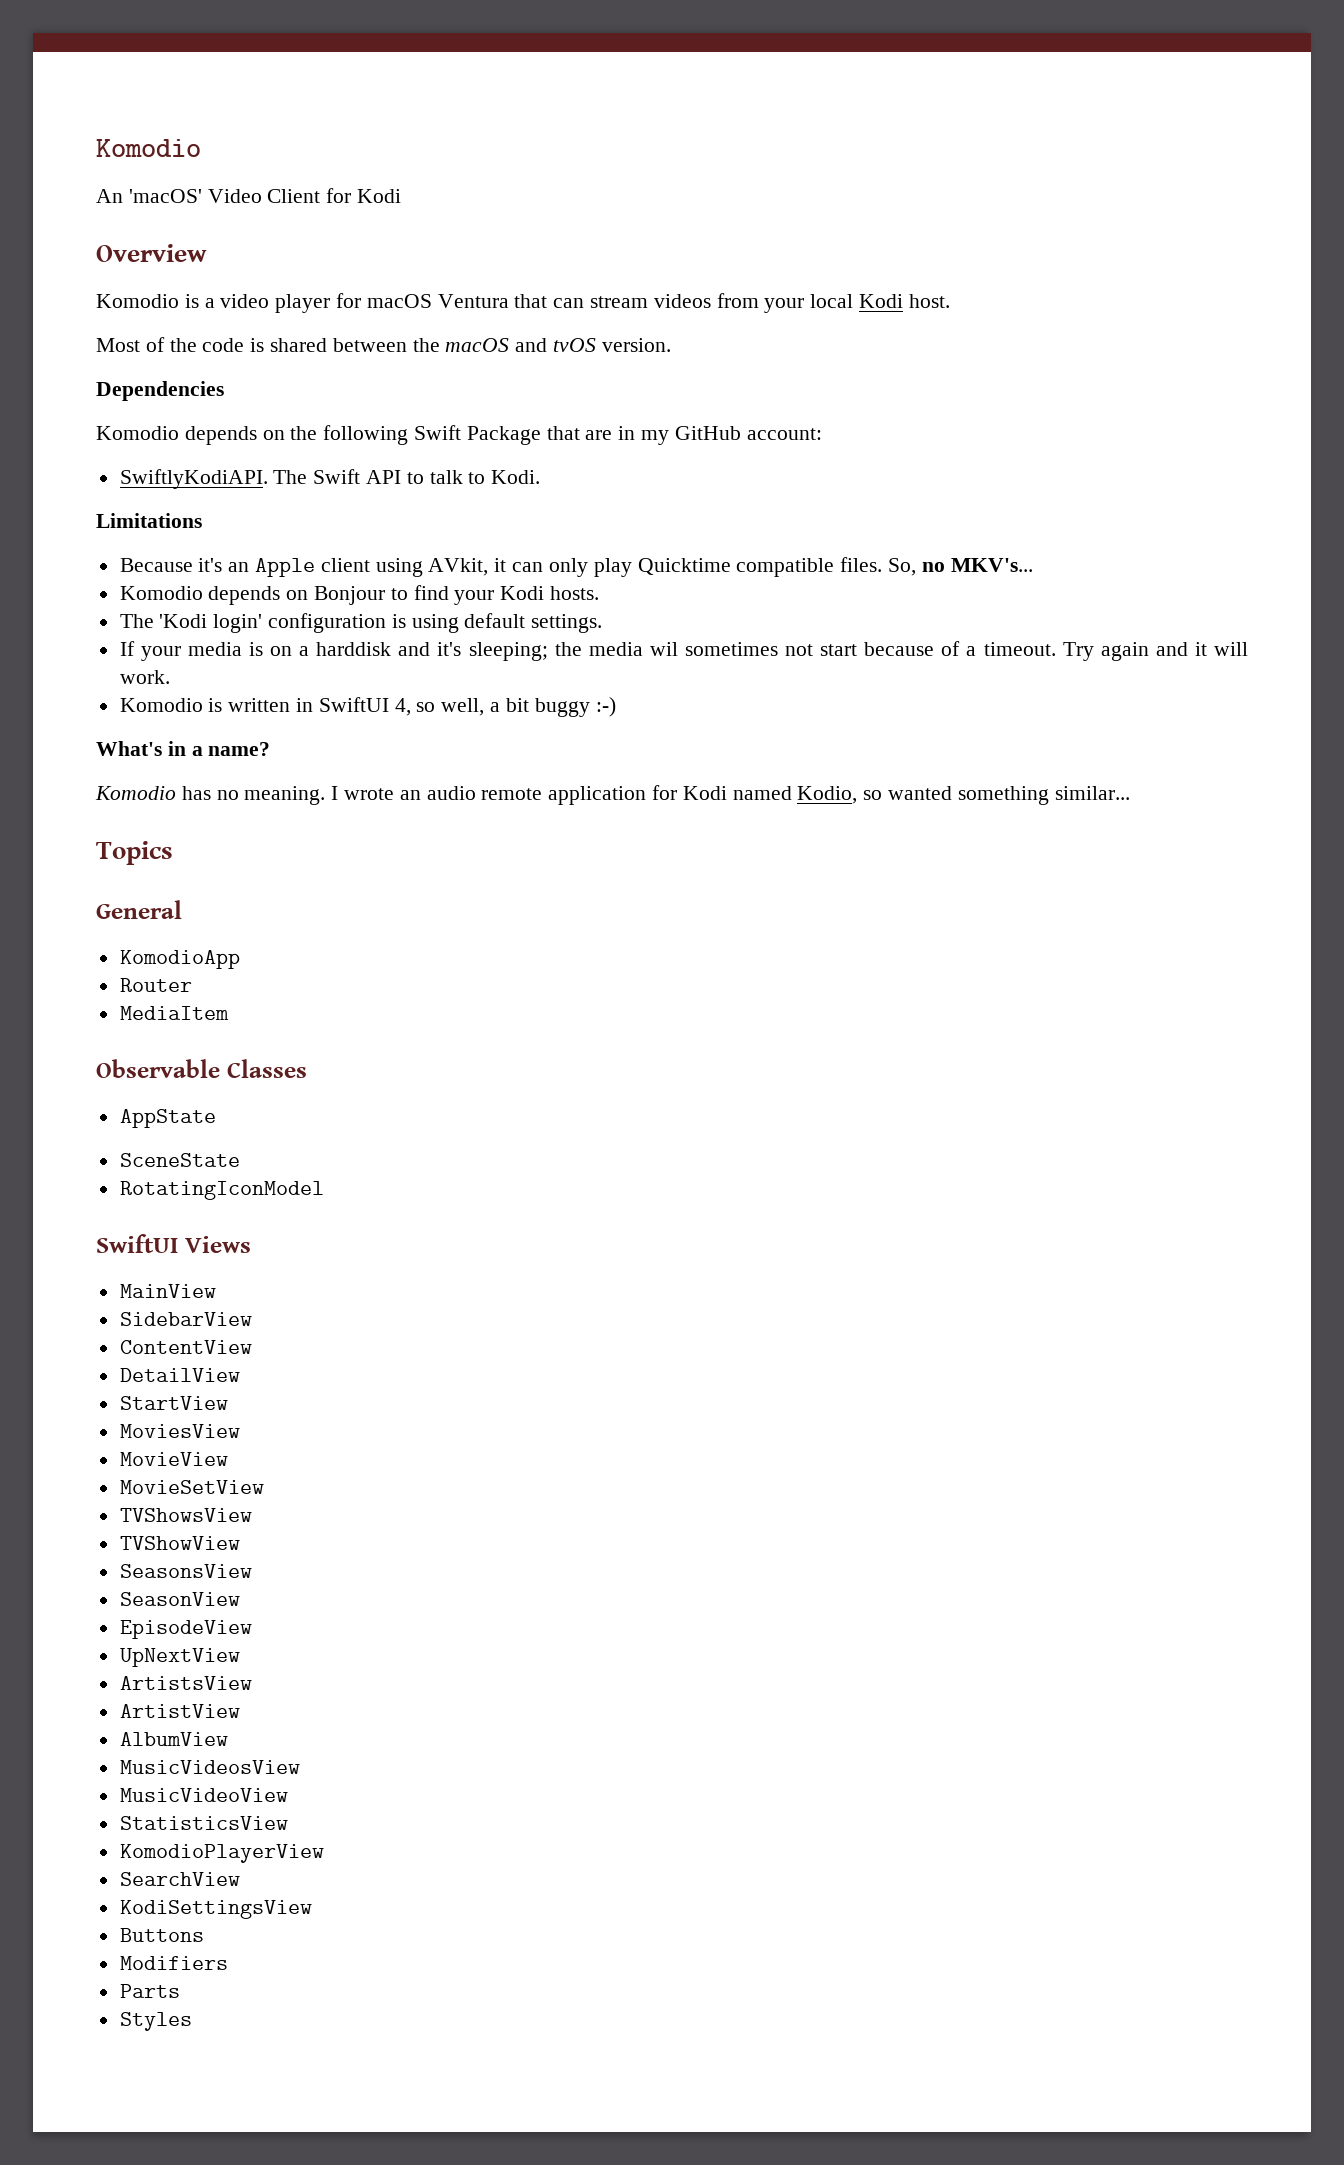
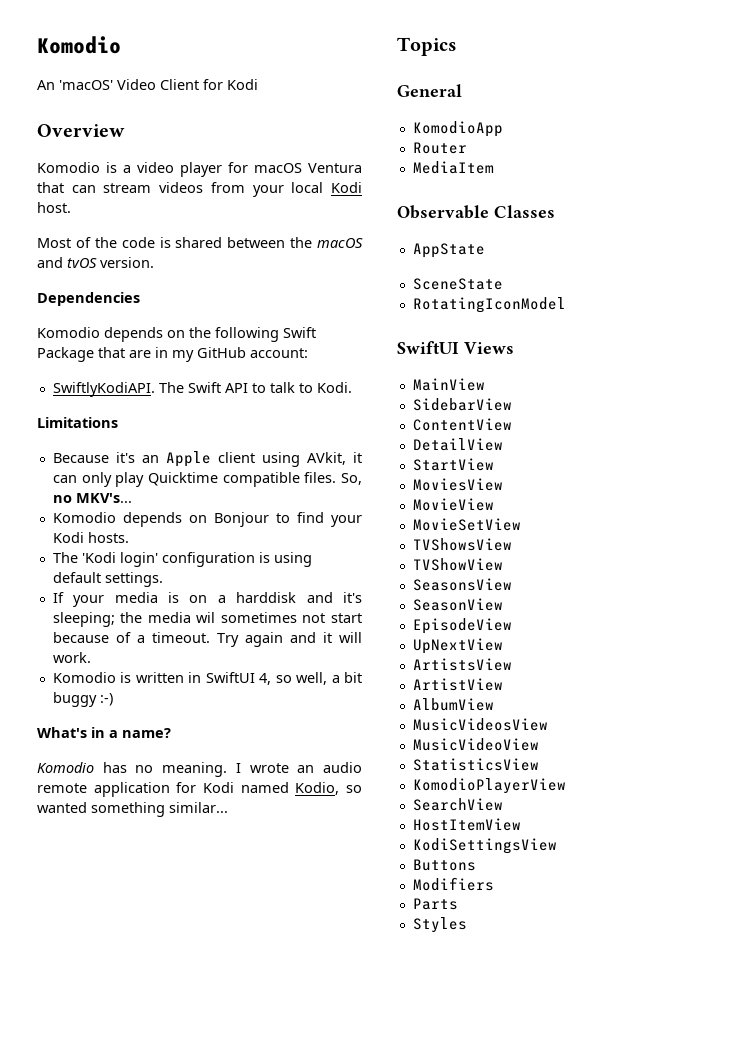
(240, 1879) none -> [412,818,521,831] // HostItemView

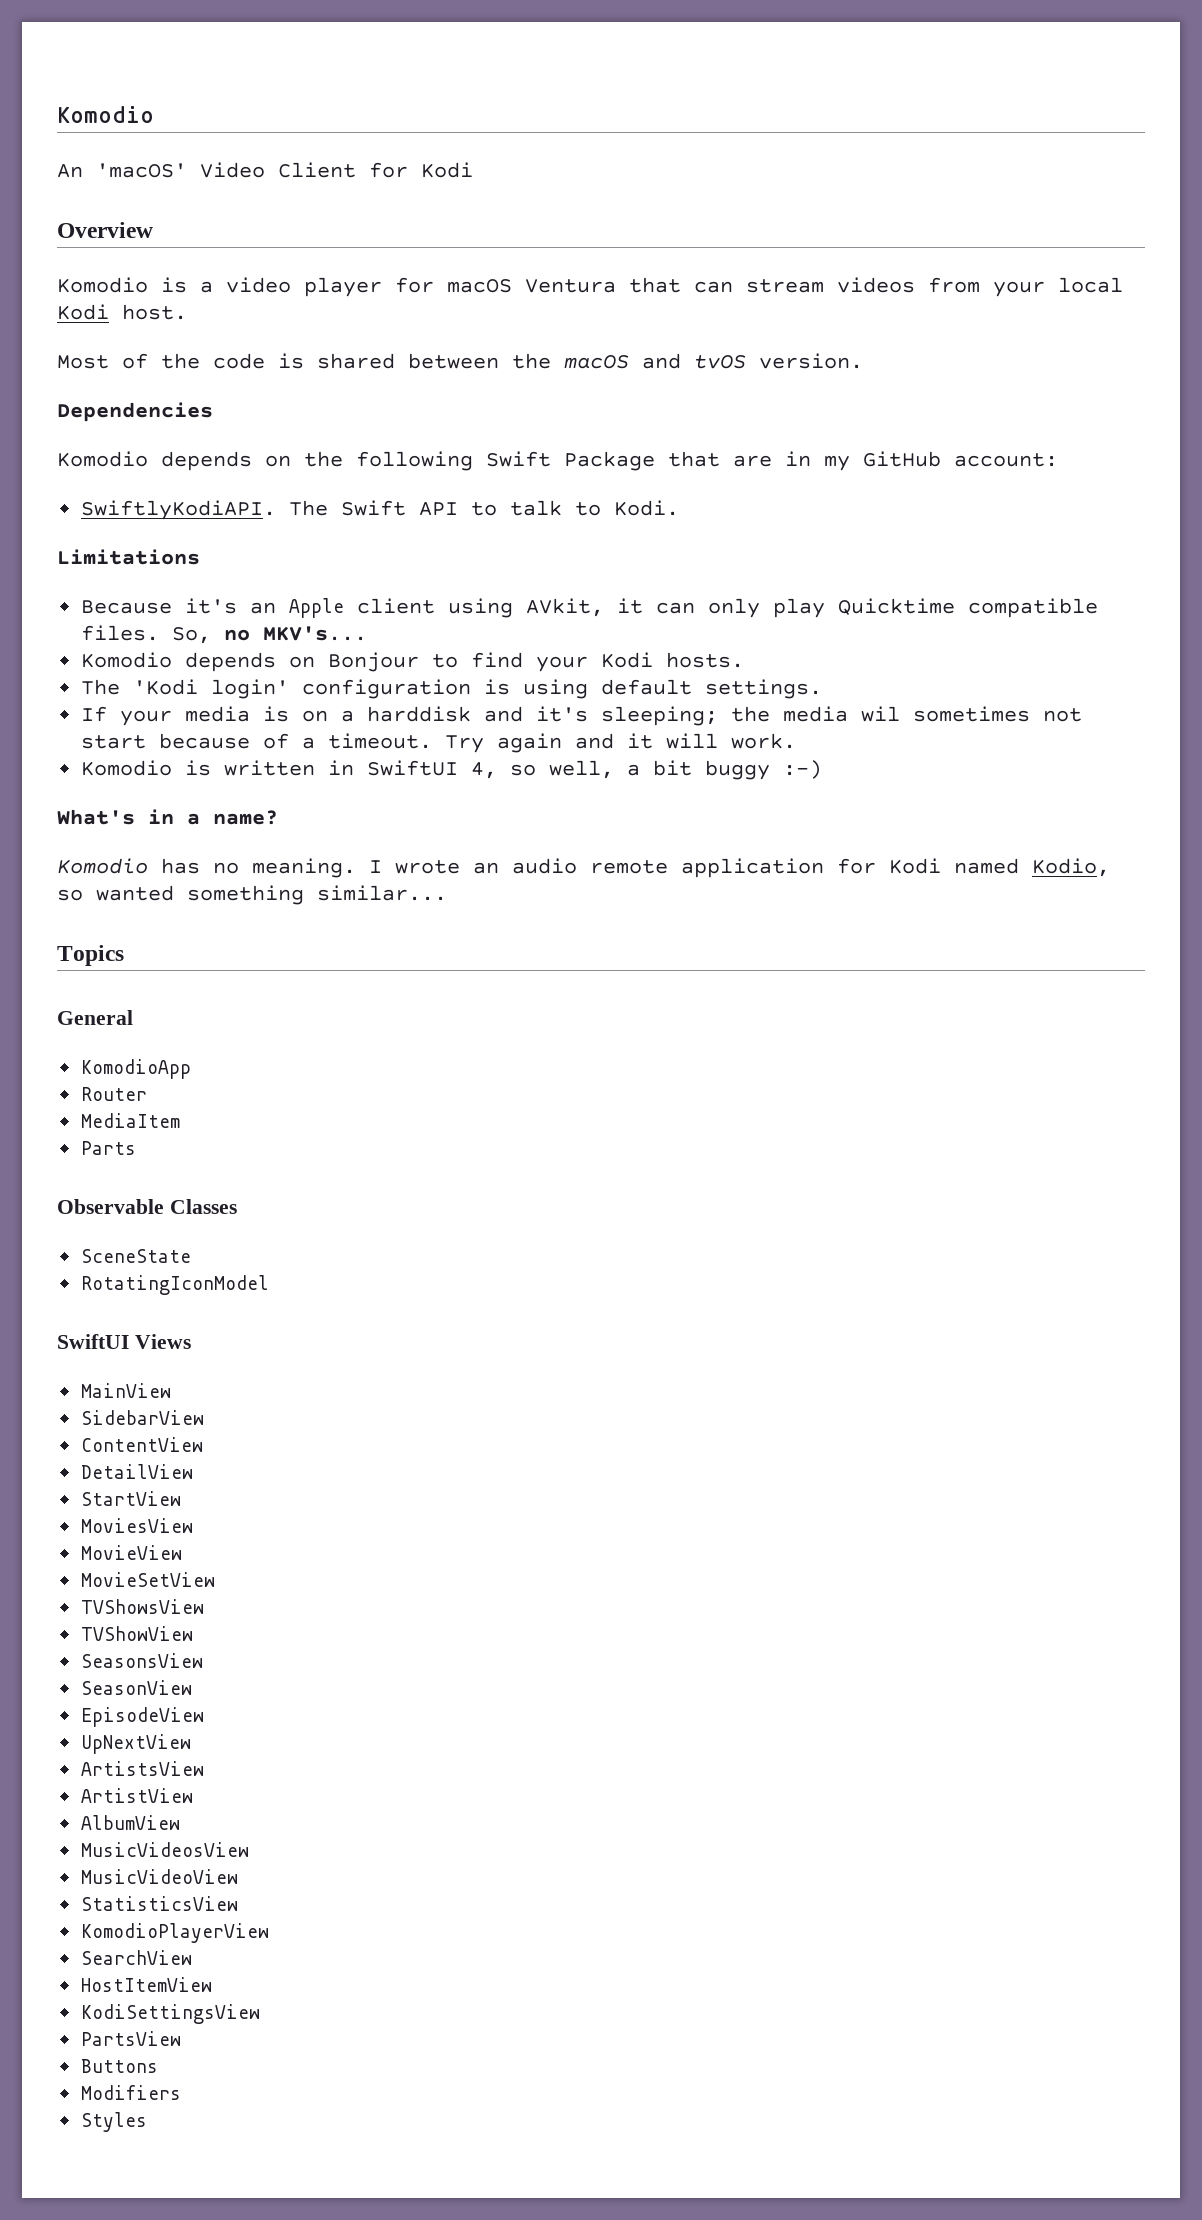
(494, 167) none -> [81,1141,137,1155] // Parts
[412,243,485,258] // AppState -> (237, 1206) none
(557, 846) none -> [81,2031,182,2046] // PartsView
[412,898,458,910] // Parts -> (182, 2092) none

